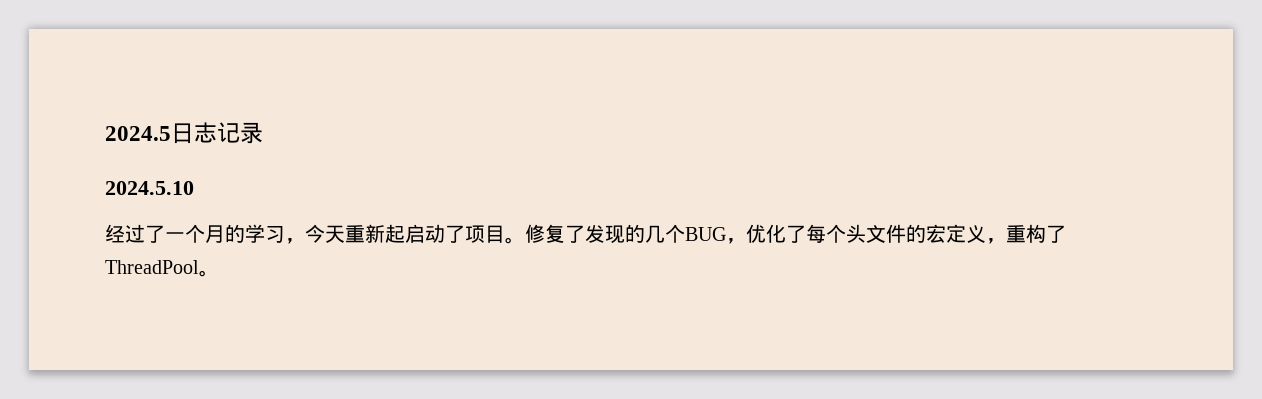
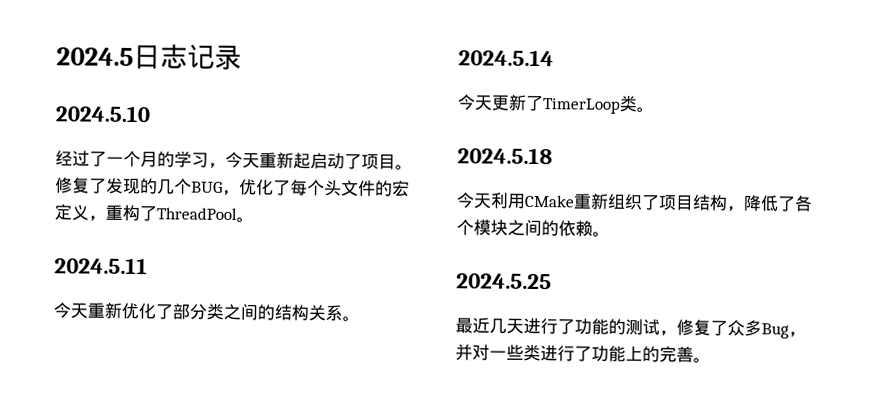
(219, 273) none -> [54,257,148,275] [53,302,360,322] [458,49,554,67] [457,94,654,114] [457,147,553,165] [456,192,813,213] [456,219,610,237] [456,273,552,290] [455,317,806,339] [455,344,711,363] // 2024.5.11 // 今天重新优化了部分类之间的结构关系。 // 2024.5.14 // 今天更新了TimerLoop类。 // 2024.5.18 // 今天利用CMake重新组织了项目结构，降低了各个模块之间的依赖。 // 2024.5.25 // 最近几天进行了功能的测试，修复了众多Bug，并对一些类进行了功能上的完善。

